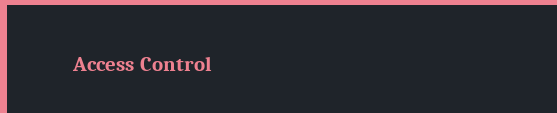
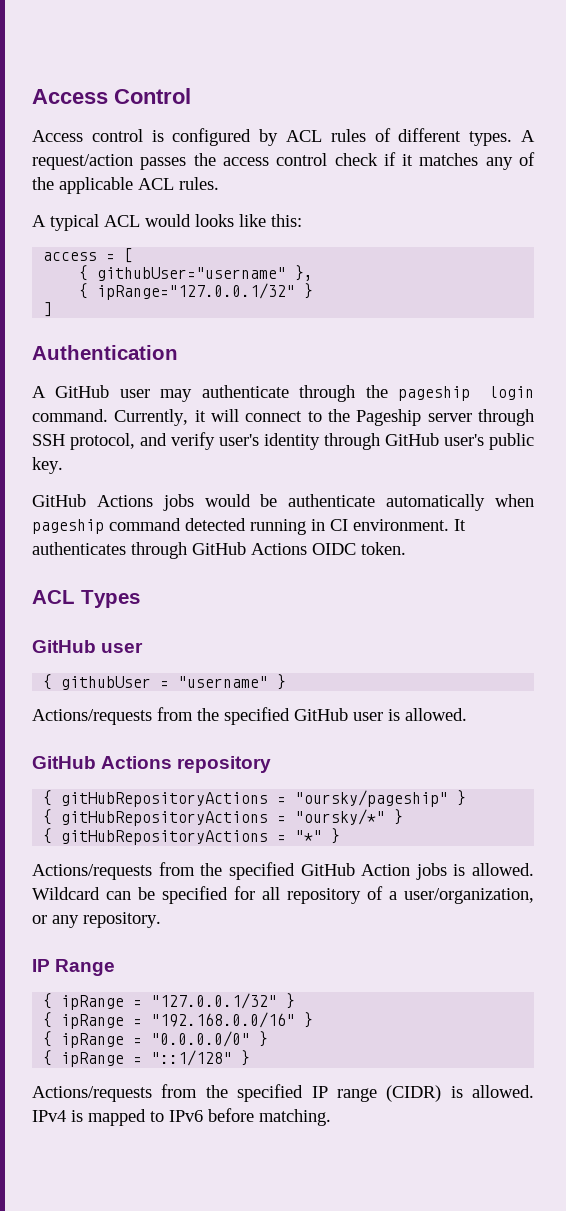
(212, 63) none -> [32,128,535,146] [32,152,536,170] [32,177,219,194] [32,214,302,231] [43,248,134,263] [79,265,314,281] [79,283,314,300] [43,302,53,317] [32,345,178,360] [32,385,534,402] [32,409,534,426] [32,432,534,450] [32,457,63,474] [32,494,534,511] [32,518,466,535] [32,542,406,559] [32,590,140,608] [32,640,144,653] [43,674,287,690] [32,707,467,725] [32,756,272,773] [43,790,467,807] [43,809,404,826] [43,828,341,845] [32,862,534,880] [32,886,534,904] [32,912,161,928] [32,959,116,976] [43,993,296,1010] [43,1012,314,1029] [43,1031,269,1048] [43,1050,251,1067] [32,1084,534,1102] [32,1108,331,1126] // Access control is configured by ACL rules of different types. A request/action passes the access control check if it matches any of the applicable ACL rules. // A typical ACL would looks like this: // access = [ // { githubUser="username" }, // { ipRange="127.0.0.1/32" } // ] // Authentication // A GitHub user may authenticate through the pageship login command. Currently, it will connect to the Pageship server through SSH protocol, and verify user's identity through GitHub user's public key. // GitHub Actions jobs would be authenticate automatically when pageship command detected running in CI environment. It authenticates through GitHub Actions OIDC token. // ACL Types // GitHub user // { githubUser = "username" } // Actions/requests from the specified GitHub user is allowed. // GitHub Actions repository // { gitHubRepositoryActions = "oursky/pageship" } // { gitHubRepositoryActions = "oursky/*" } // { gitHubRepositoryActions = "*" } // Actions/requests from the specified GitHub Action jobs is allowed. Wildcard can be specified for all repository of a user/organization, or any repository. // IP Range // { ipRange = "127.0.0.1/32" } // { ipRange = "192.168.0.0/16" } // { ipRange = "0.0.0.0/0" } // { ipRange = "::1/128" } // Actions/requests from the specified IP range (CIDR) is allowed. IPv4 is mapped to IPv6 before matching.

